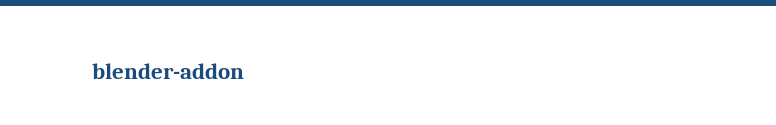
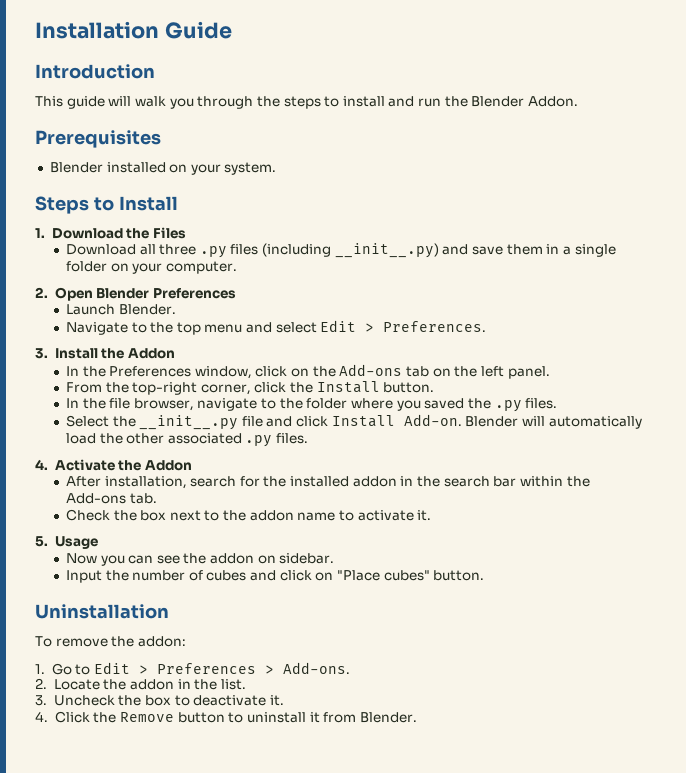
[92,63,244,79] blender-addon -> [35,21,232,39] [35,64,155,79] [35,96,579,109] [35,130,161,148] [49,162,277,175] [35,196,178,214] [35,227,187,239] [65,243,616,258] [65,261,237,274] [35,287,237,301] [65,304,176,315] [65,320,487,335] [35,348,176,359] [65,364,550,379] [65,381,435,395] [65,398,558,412] [65,414,642,430] [65,433,309,447] [35,459,193,471] [65,476,590,489] [65,493,157,504] [65,509,432,521] [35,536,98,549] [65,553,335,566] [65,570,485,583] [35,604,169,619] [35,636,186,647] [35,662,351,675] [35,678,246,690] [35,695,284,706] [35,711,417,723] Installation Guide // Introduction // This guide will walk you through the steps to install and run the Blender Addon. // Prerequisites // Blender installed on your system. // Steps to Install // 1. Download the Files // Download all three .py files (including __init__.py) and save them in a single folder on your computer. // 2. Open Blender Preferences // Launch Blender. // Navigate to the top menu and select Edit > Preferences. // 3. Install the Addon // In the Preferences window, click on the Add-ons tab on the left panel. // From the top-right corner, click the Install button. // In the file browser, navigate to the folder where you saved the .py files. // Select the __init__.py file and click Install Add-on. Blender will automatically load the other associated .py files. // 4. Activate the Addon // After installation, search for the installed addon in the search bar within the Add-ons tab. // Check the box next to the addon name to activate it. // 5. Usage // Now you can see the addon on sidebar. // Input the number of cubes and click on "Place cubes" button. // Uninstallation // To remove the addon: // 1. Go to Edit > Preferences > Add-ons. // 2. Locate the addon in the list. // 3. Uncheck the box to deactivate it. // 4. Click the Remove button to uninstall it from Blender.

